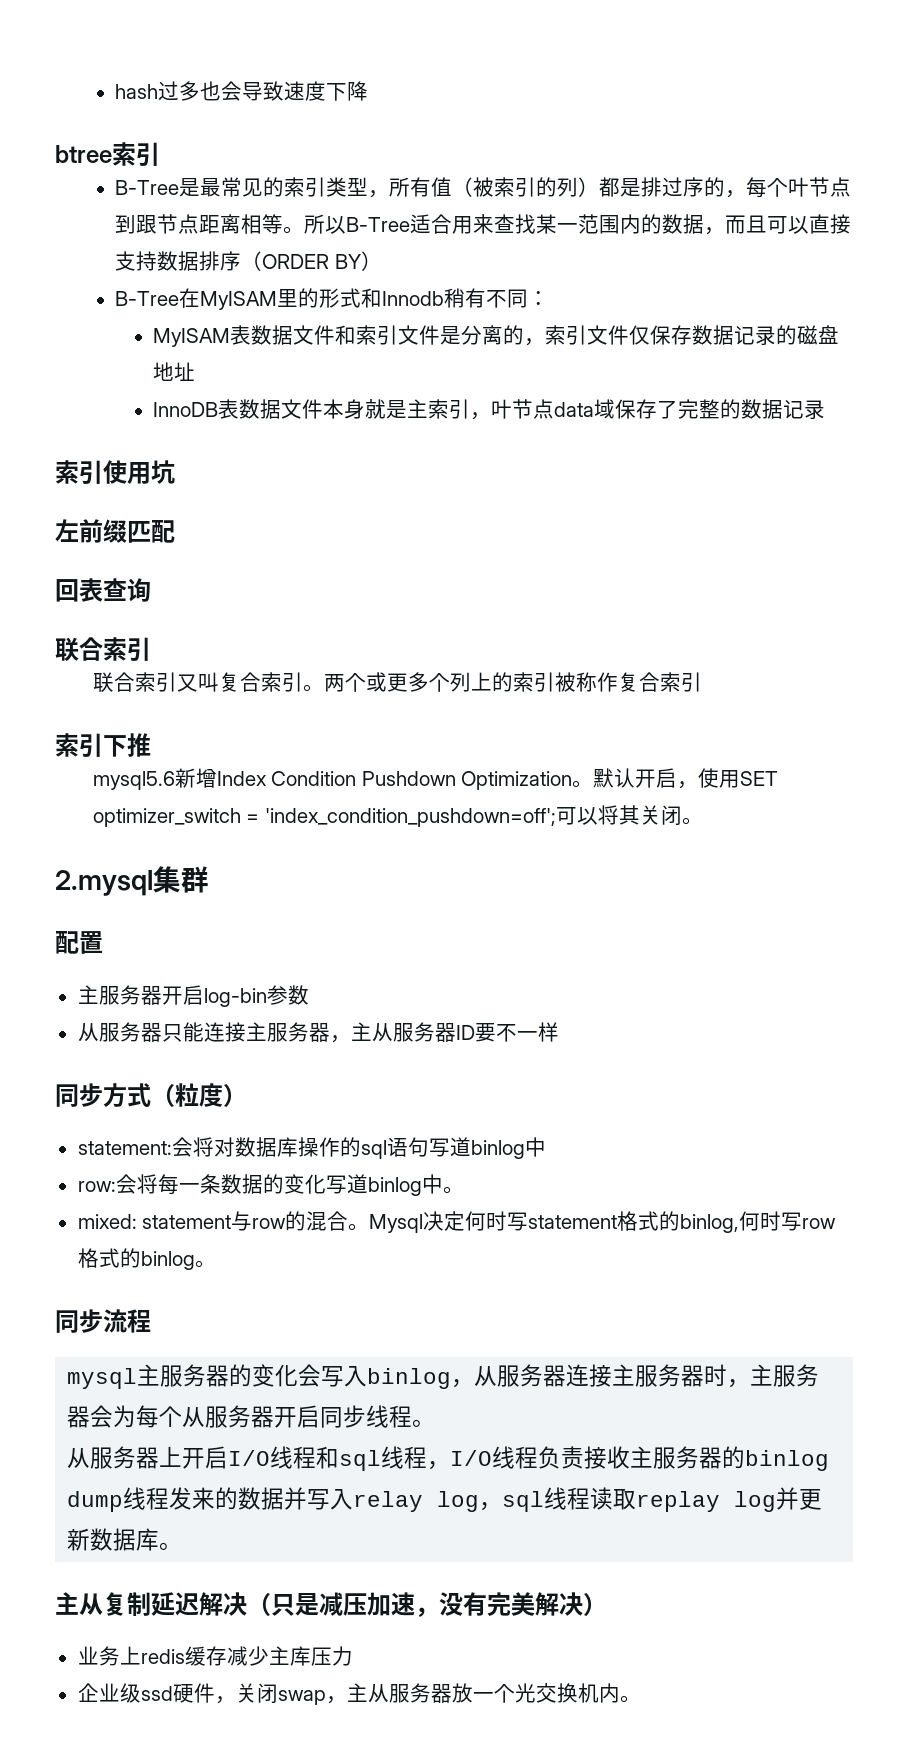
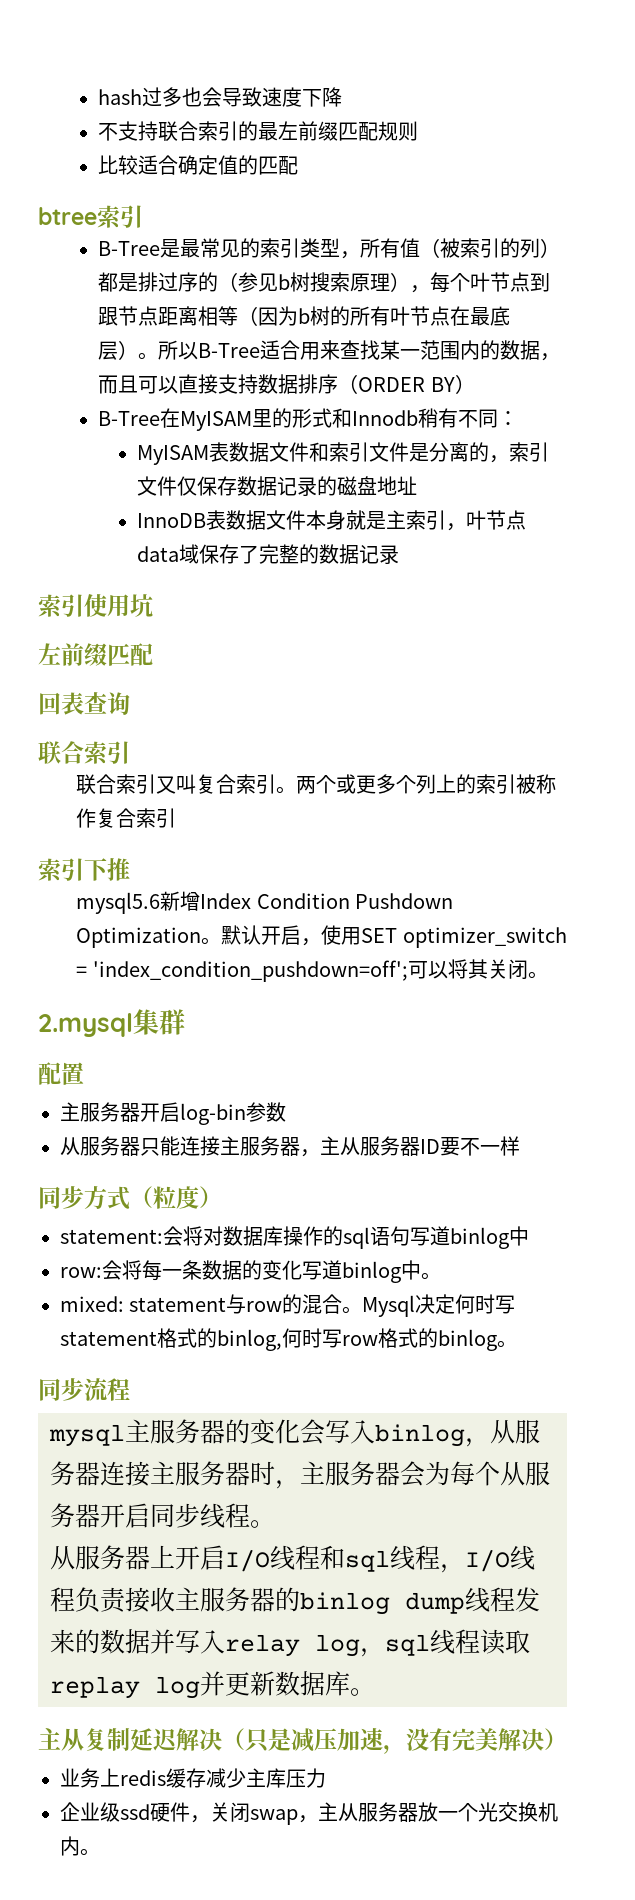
(369, 91) none -> [98,121,419,142] [98,155,299,175] // 不支持联合索引的最左前缀匹配规则 // 比较适合确定值的匹配
(726, 187) none -> [218,272,411,292] （参见b树搜索原理）
(284, 224) none -> [238,306,511,326] [98,340,139,360] （因为b树的所有叶节点在最底层）

